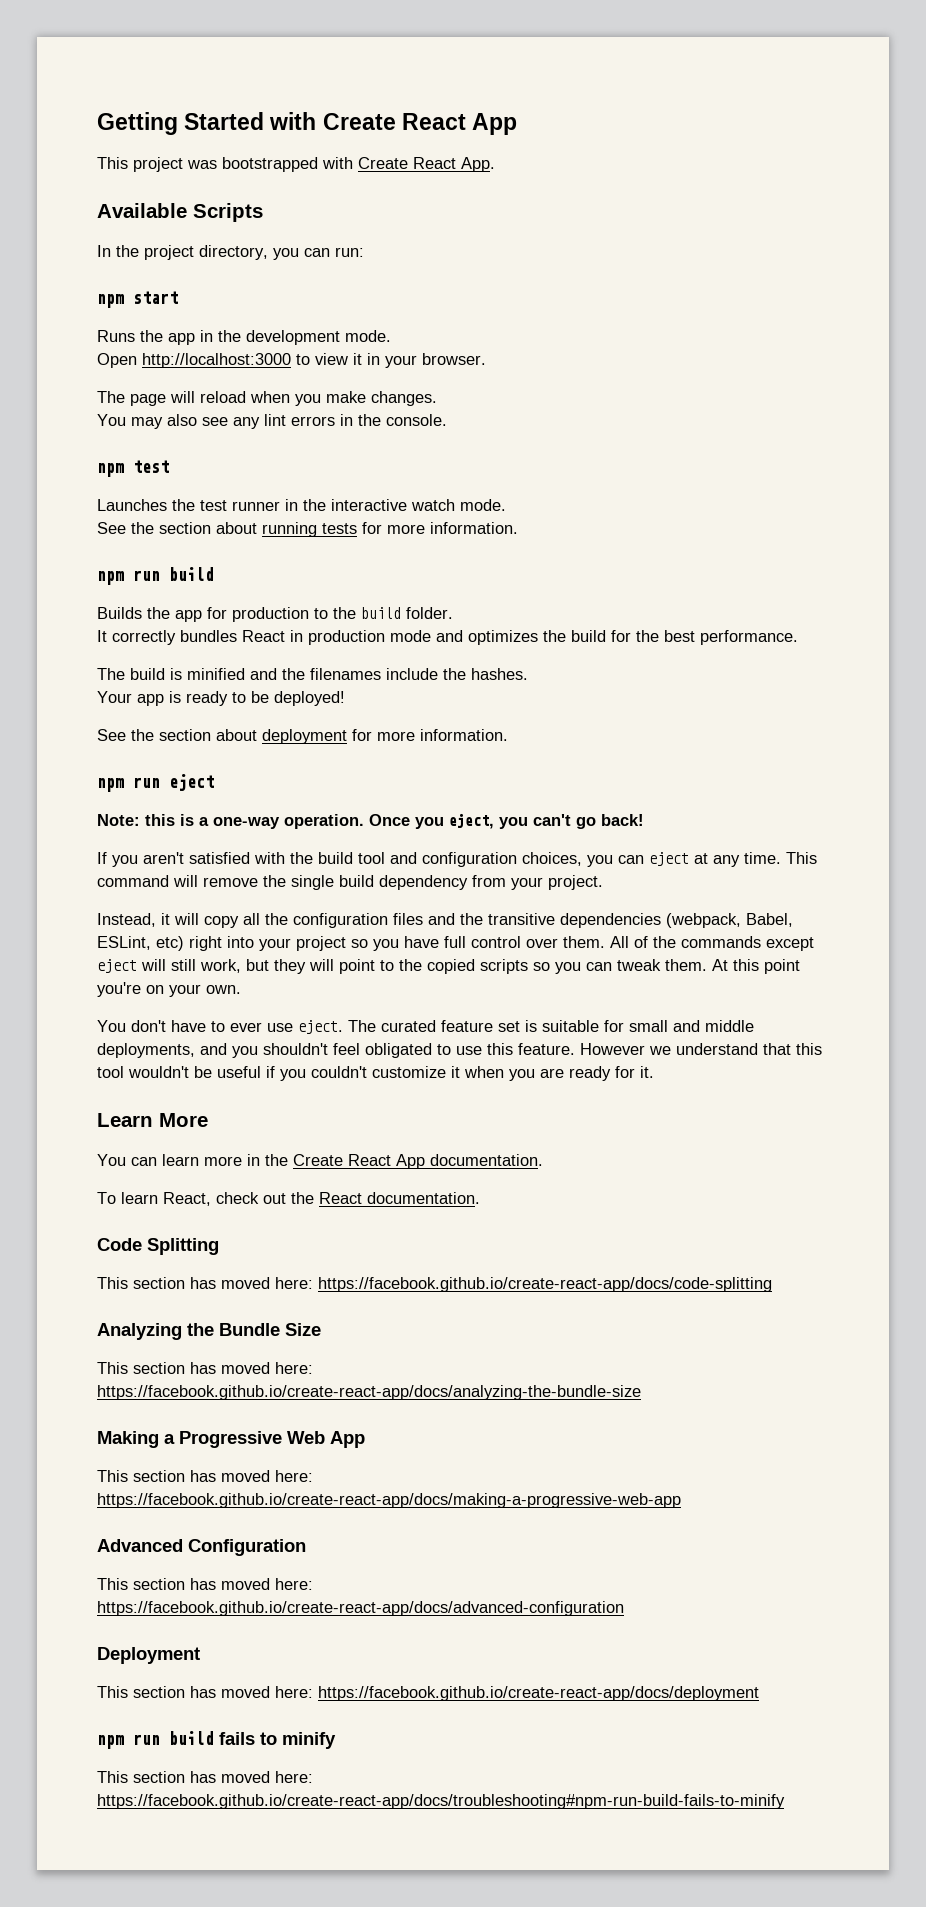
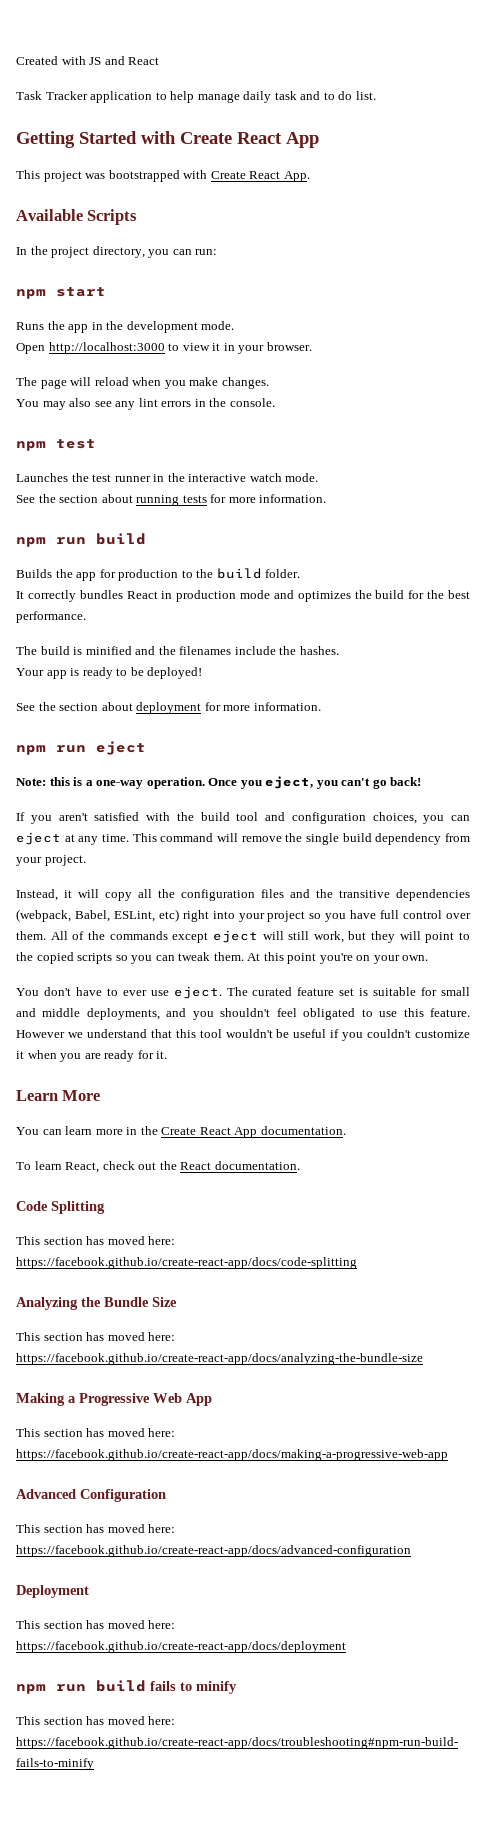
(97, 123) none -> [16,56,160,65] [16,91,376,103] Created with JS and React // Task Tracker application to help manage daily task and to do list. //

